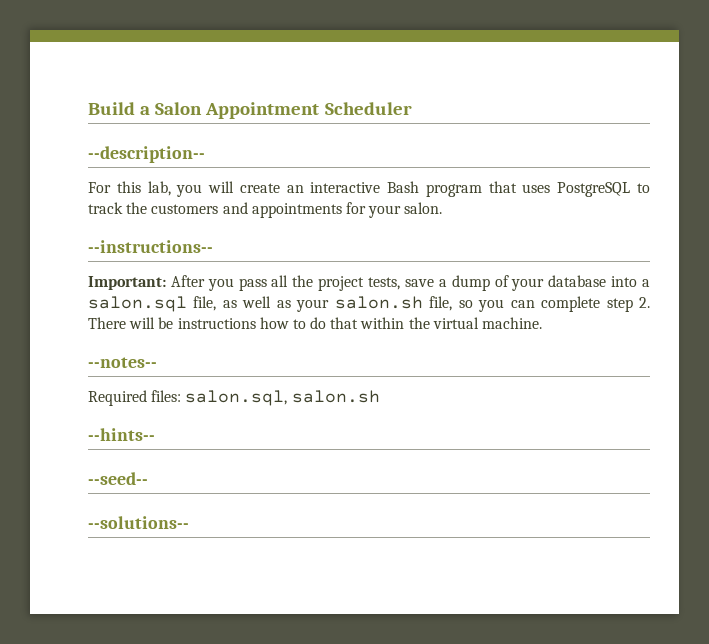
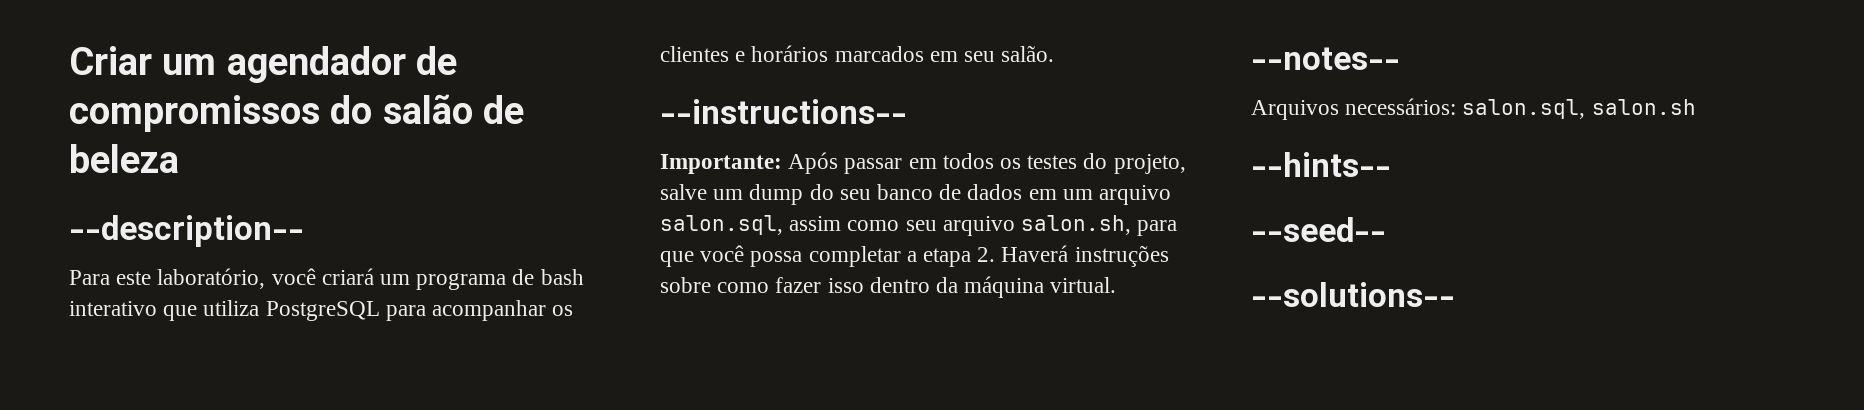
[88,102,412,119] [88,146,205,163] [88,181,650,197] [88,202,443,218] [88,240,213,253] [88,275,651,291] [88,296,650,312] [88,317,543,329] Build a Salon Appointment Scheduler // --description-- // For this lab, you will create an interactive Bash program that uses PostgreSQL to track the customers and appointments for your salon. // --instructions-- // Important: After you pass all the project tests, save a dump of your database into a salon.sql file, as well as your salon.sh file, so you can complete step 2. There will be instructions how to do that within the virtual machine. -> [69,46,457,83] [69,94,524,132] [69,144,179,173] [69,215,304,247] [69,268,584,290] [69,300,574,321] [660,45,1055,62] [660,99,907,124] [660,152,1186,174] [660,184,1172,205] [660,215,1178,236] [660,245,1169,267] [660,276,1117,298] Criar um agendador de compromissos do salão de beleza // --description-- // Para este laboratório, você criará um programa de bash interativo que utiliza PostgreSQL para acompanhar os clientes e horários marcados em seu salão. // --instructions-- // Importante: Após passar em todos os testes do projeto, salve um dump do seu banco de dados em um arquivo salon.sql, assim como seu arquivo salon.sh, para que você possa completar a etapa 2. Haverá instruções sobre como fazer isso dentro da máquina virtual.
[88,390,182,406] Required files: -> [1251,98,1457,120] Arquivos necessários:

